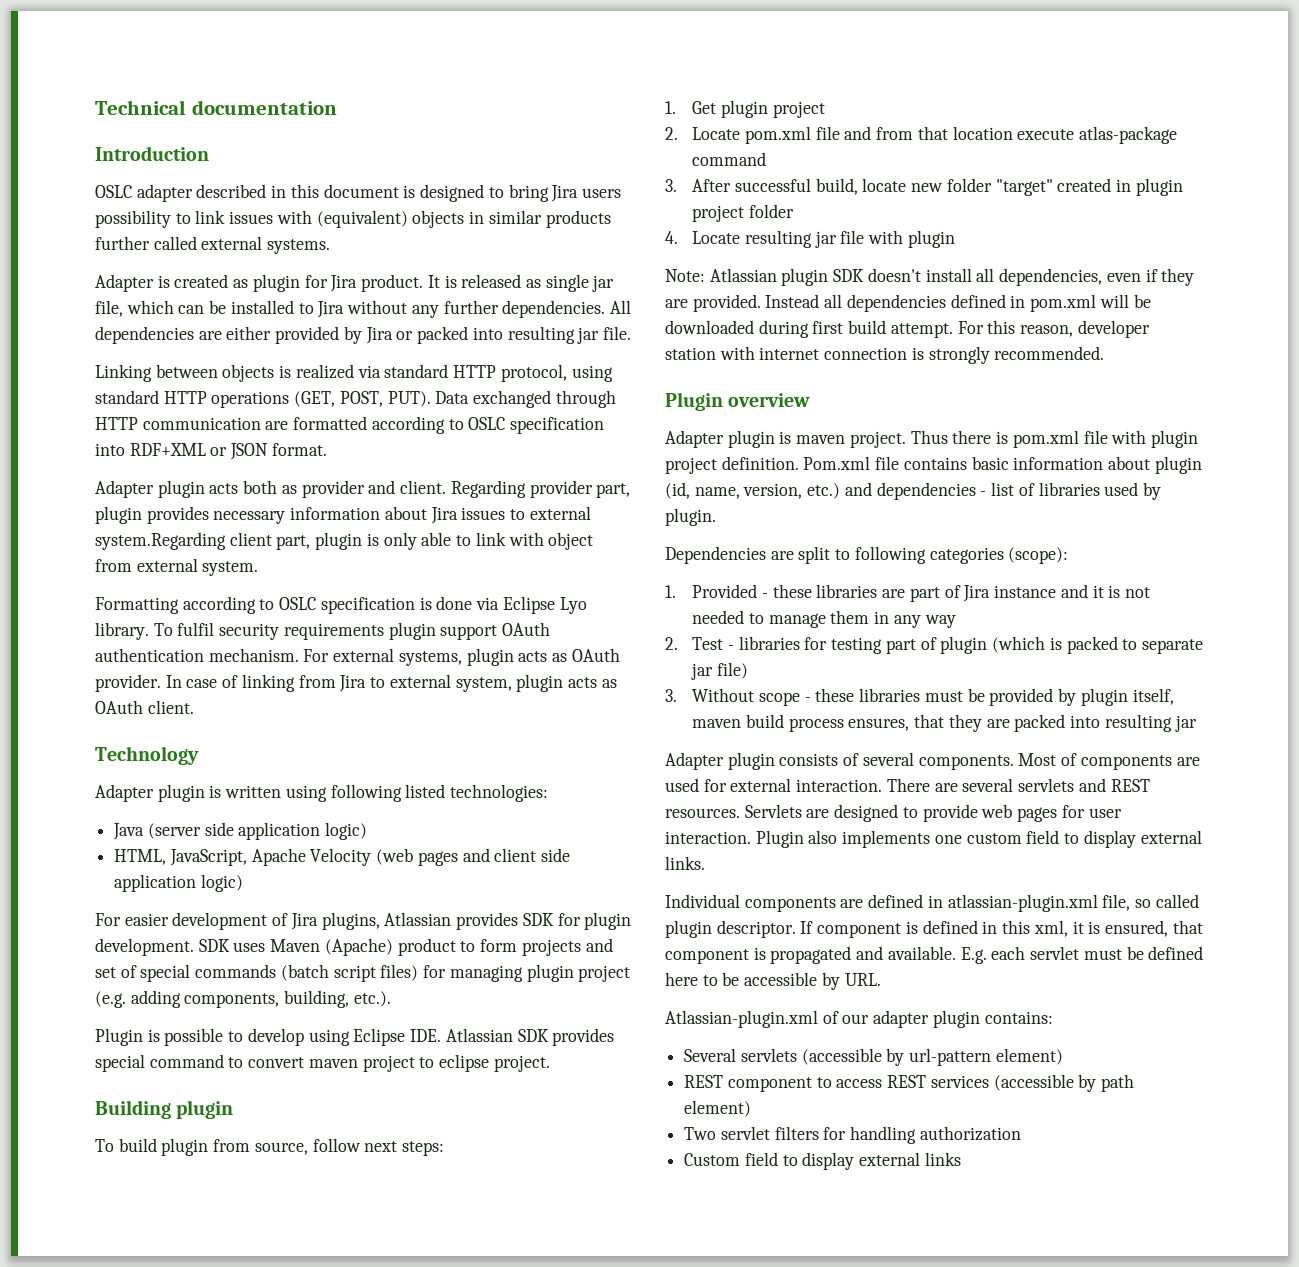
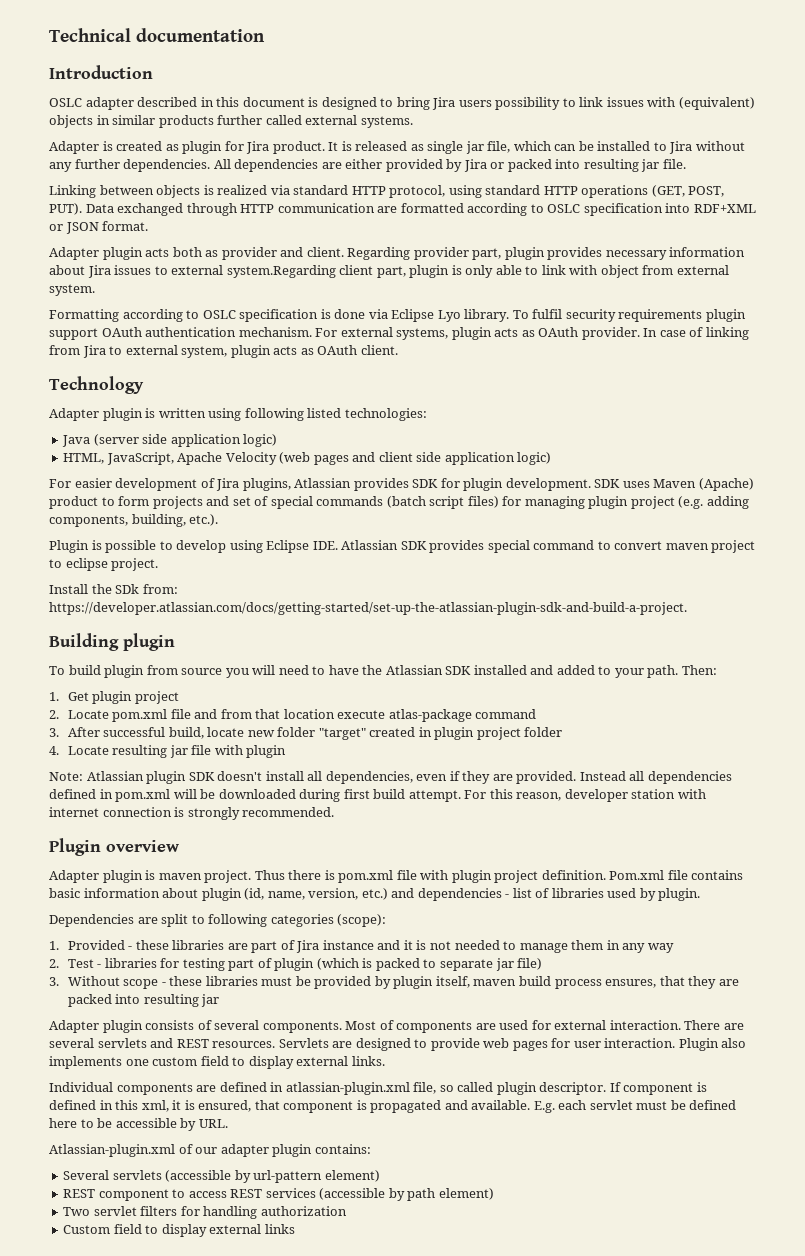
(550, 1063) none -> [49,584,178,594] [49,602,687,615] // Install the SDk from: https://developer.atlassian.com/docs/getting-started/set-up-the-atlassian-plugin-sdk-and-build-a-project.
[254,1138,445,1156] source, follow next steps: -> [181,665,717,678] source you will need to have the Atlassian SDK installed and added to your path. Then:

